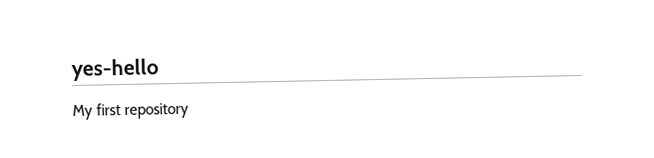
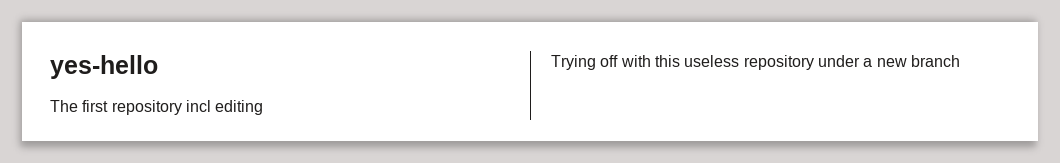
[72,104,93,121] My -> [50,100,78,112] The
(190, 110) none -> [185,100,264,115] [551,55,960,70] incl editing // Trying off with this useless repository under a new branch

